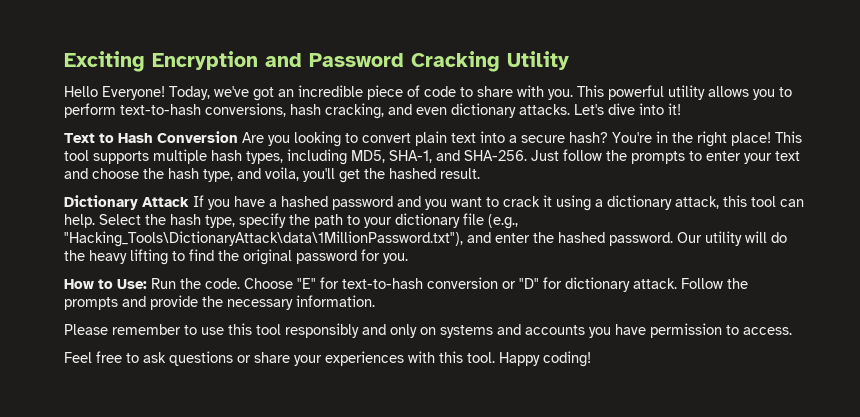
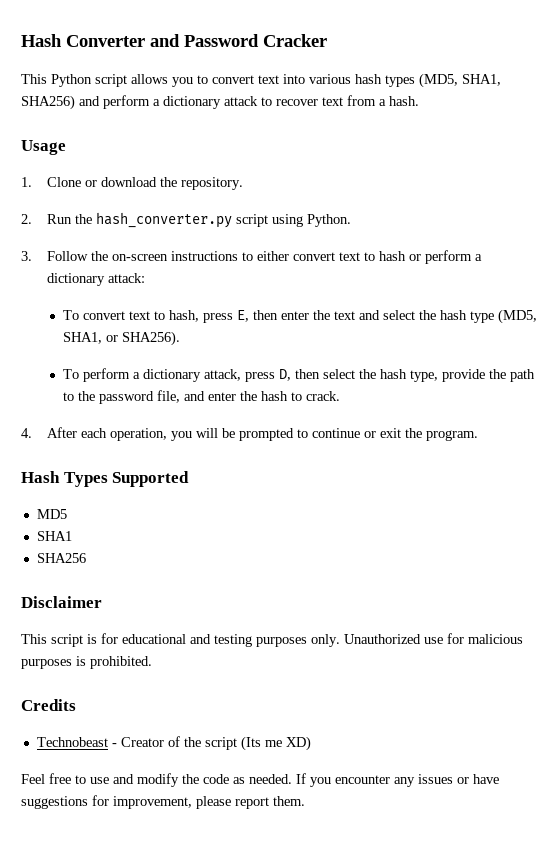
[64,51,569,72] [64,85,792,101] [64,103,681,119] [64,131,802,147] [64,149,800,165] [64,167,480,183] [64,195,804,211] [64,213,518,229] [64,231,787,247] [64,249,408,265] [64,277,748,292] [64,295,375,310] [64,323,792,338] [64,351,591,367] Exciting Encryption and Password Cracking Utility // Hello Everyone! Today, we've got an incredible piece of code to share with you. This powerful utility allows you to perform text-to-hash conversions, hash cracking, and even dictionary attacks. Let's dive into it! // Text to Hash Conversion Are you looking to convert plain text into a secure hash? You're in the right place! This tool supports multiple hash types, including MD5, SHA-1, and SHA-256. Just follow the prompts to enter your text and choose the hash type, and voila, you'll get the hashed result. // Dictionary Attack If you have a hashed password and you want to crack it using a dictionary attack, this tool can help. Select the hash type, specify the path to your dictionary file (e.g., "Hacking_Tools\DictionaryAttack\data\1MillionPassword.txt"), and enter the hashed password. Our utility will do the heavy lifting to find the original password for you. // How to Use: Run the code. Choose "E" for text-to-hash conversion or "D" for dictionary attack. Follow the prompts and provide the necessary information. // Please remember to use this tool responsibly and only on systems and accounts you have permission to access. // Feel free to ask questions or share your experiences with this tool. Happy coding! -> [21,34,327,47] [21,73,501,88] [21,95,419,110] [21,140,66,155] [21,177,243,190] [21,212,351,228] [21,250,482,264] [46,273,145,286] [62,309,537,324] [62,331,180,346] [62,368,535,382] [62,390,340,404] [21,427,478,441] [21,471,190,487] [36,509,67,519] [36,531,72,541] [36,553,86,563] [21,596,102,608] [21,633,523,647] [21,656,152,669] [21,699,76,711] [36,736,311,751] [21,773,499,787] [21,795,305,809] Hash Converter and Password Cracker // This Python script allows you to convert text into various hash types (MD5, SHA1, SHA256) and perform a dictionary attack to recover text from a hash. // Usage // 1. Clone or download the repository. // 2. Run the hash_converter.py script using Python. // 3. Follow the on-screen instructions to either convert text to hash or perform a dictionary attack: // To convert text to hash, press E, then enter the text and select the hash type (MD5, SHA1, or SHA256). // To perform a dictionary attack, press D, then select the hash type, provide the path to the password file, and enter the hash to crack. // 4. After each operation, you will be prompted to continue or exit the program. // Hash Types Supported // MD5 // SHA1 // SHA256 // Disclaimer // This script is for educational and testing purposes only. Unauthorized use for malicious purposes is prohibited. // Credits // Technobeast - Creator of the script (Its me XD) // Feel free to use and modify the code as needed. If you encounter any issues or have suggestions for improvement, please report them.

